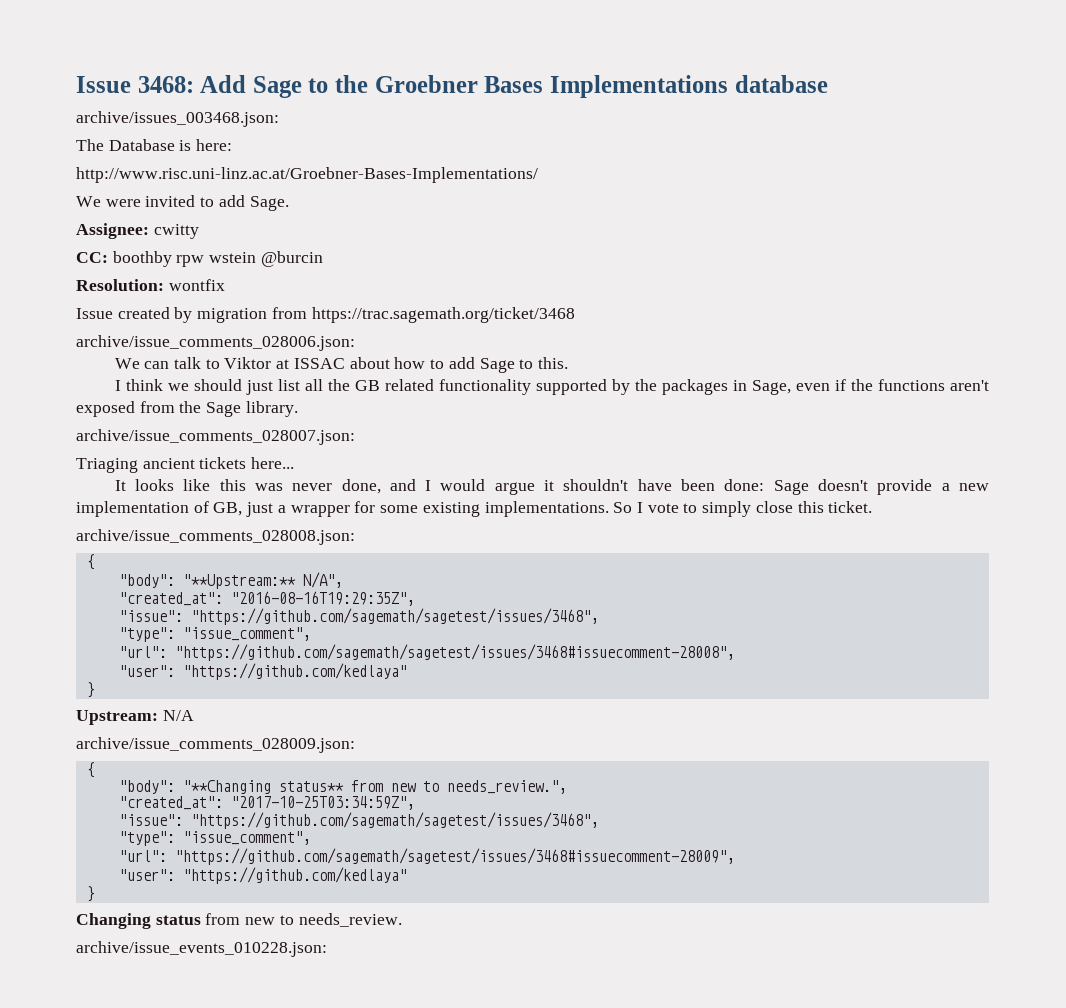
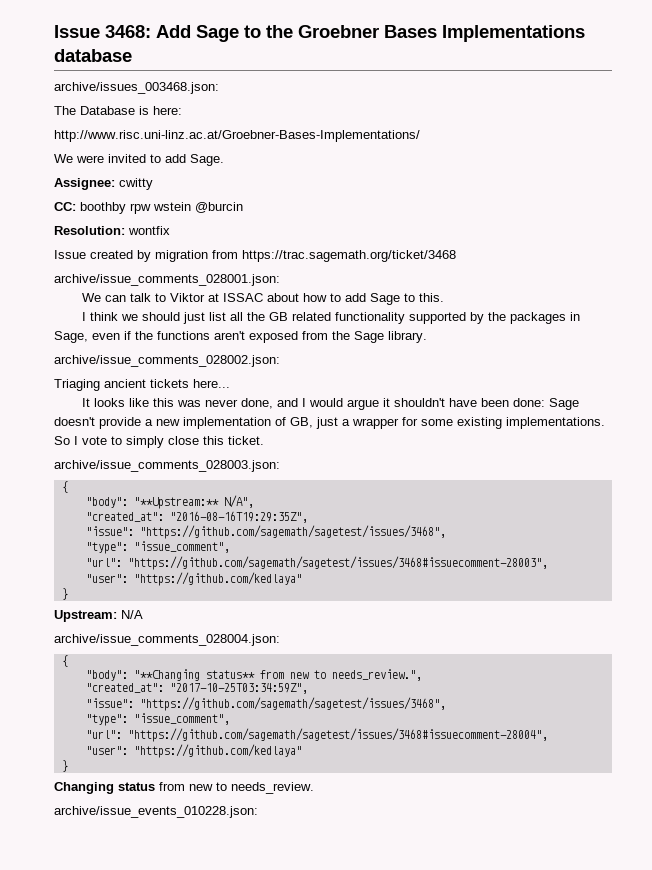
[76,335,355,351] archive/issue_comments_028006.json: -> [54,274,280,286] archive/issue_comments_028001.json:
[76,429,355,445] archive/issue_comments_028007.json: -> [54,355,280,367] archive/issue_comments_028002.json:
[76,529,355,545] archive/issue_comments_028008.json: -> [54,460,280,472] archive/issue_comments_028003.json:
[174,644,735,661] "https://github.com/sagemath/sagetest/issues/3468#issuecomment-28008", -> [127,556,548,570] "https://github.com/sagemath/sagetest/issues/3468#issuecomment-28003",
[76,737,355,753] archive/issue_comments_028009.json: -> [54,634,280,646] archive/issue_comments_028004.json:
[174,848,735,865] "https://github.com/sagemath/sagetest/issues/3468#issuecomment-28009", -> [127,728,548,742] "https://github.com/sagemath/sagetest/issues/3468#issuecomment-28004",

